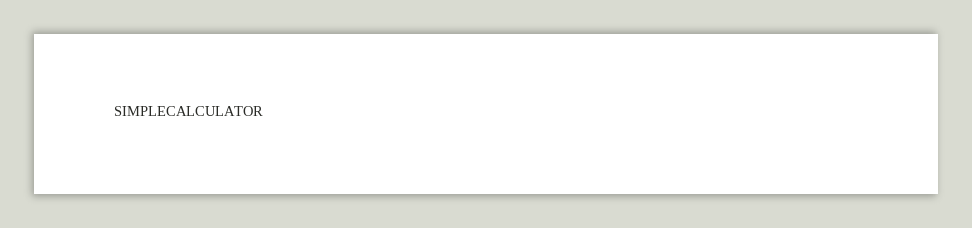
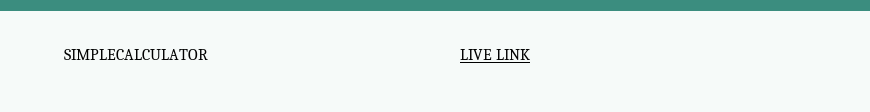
(263, 111) none -> [460,49,531,60] // LIVE LINK

